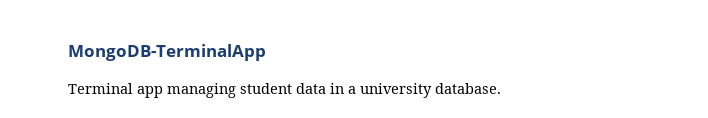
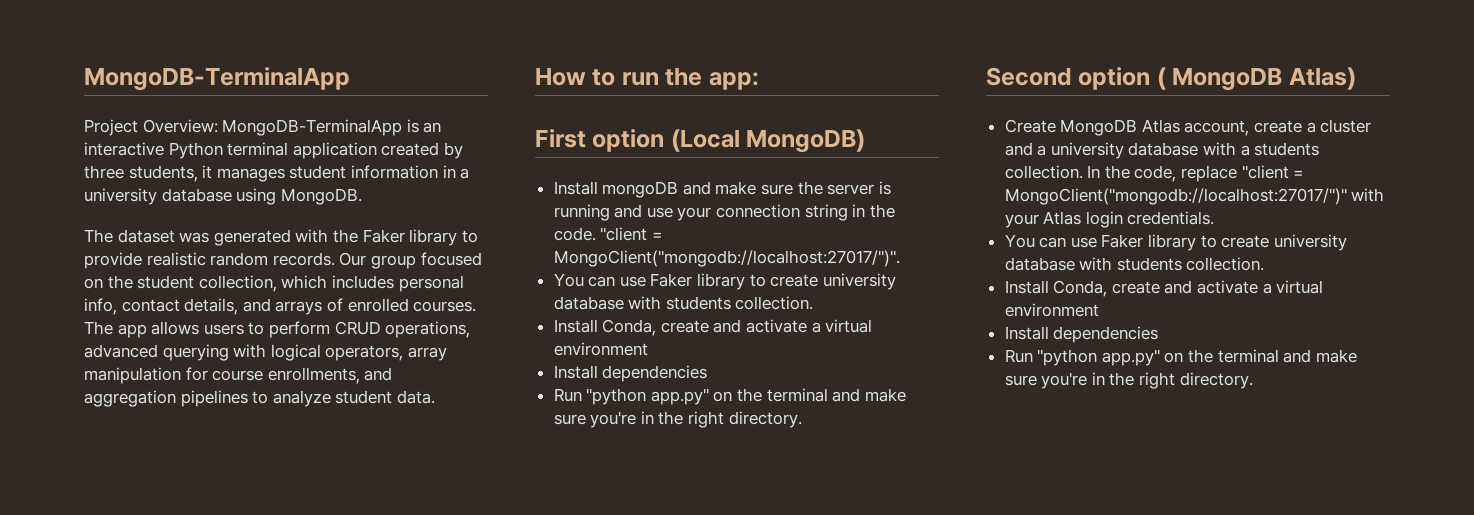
[68,83,501,98] Terminal app managing student data in a university database. -> [84,119,442,136] [84,142,463,159] [84,165,470,182] [84,188,362,205] [84,229,478,246] [84,252,482,269] [84,275,464,292] [84,298,477,315] [84,321,471,338] [84,344,447,361] [84,367,393,384] [84,390,435,407] [535,68,759,90] [535,129,866,153] [553,181,891,198] [553,204,895,221] [553,227,663,241] [553,250,900,267] [553,273,896,290] [553,296,814,310] [553,319,873,336] [553,342,648,356] [553,365,708,382] [553,388,906,405] [553,411,802,428] [986,67,1356,91] [1004,119,1372,136] [1004,142,1320,159] [1004,165,1305,182] [1004,188,1385,205] [1004,211,1215,228] [1004,234,1347,251] [1004,257,1265,271] [1004,280,1324,297] [1004,303,1099,317] [1004,326,1159,343] [1004,349,1357,366] [1004,372,1253,389] Project Overview: MongoDB-TerminalApp is an interactive Python terminal application created by three students, it manages student information in a university database using MongoDB. // The dataset was generated with the Faker library to provide realistic random records. Our group focused on the student collection, which includes personal info, contact details, and arrays of enrolled courses. The app allows users to perform CRUD operations, advanced querying with logical operators, array manipulation for course enrollments, and aggregation pipelines to analyze student data. // How to run the app: // First option (Local MongoDB) // Install mongoDB and make sure the server is running and use your connection string in the code. "client = MongoClient("mongodb://localhost:27017/")". // You can use Faker library to create university database with students collection. // Install Conda, create and activate a virtual environment // Install dependencies // Run "python app.py" on the terminal and make sure you're in the right directory. // Second option ( MongoDB Atlas) // Create MongoDB Atlas account, create a cluster and a university database with a students collection. In the code, replace "client = MongoClient("mongodb://localhost:27017/")" with your Atlas login credentials. // You can use Faker library to create university database with students collection. // Install Conda, create and activate a virtual environment // Install dependencies // Run "python app.py" on the terminal and make sure you're in the right directory.

